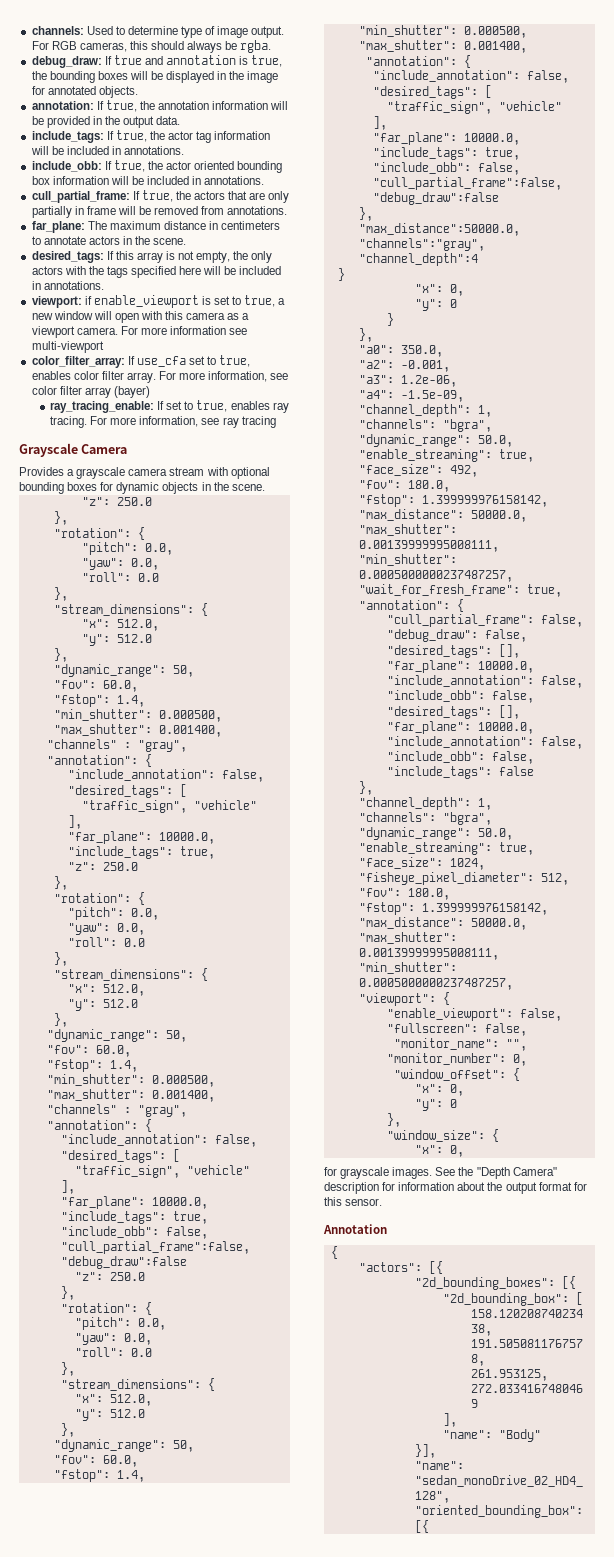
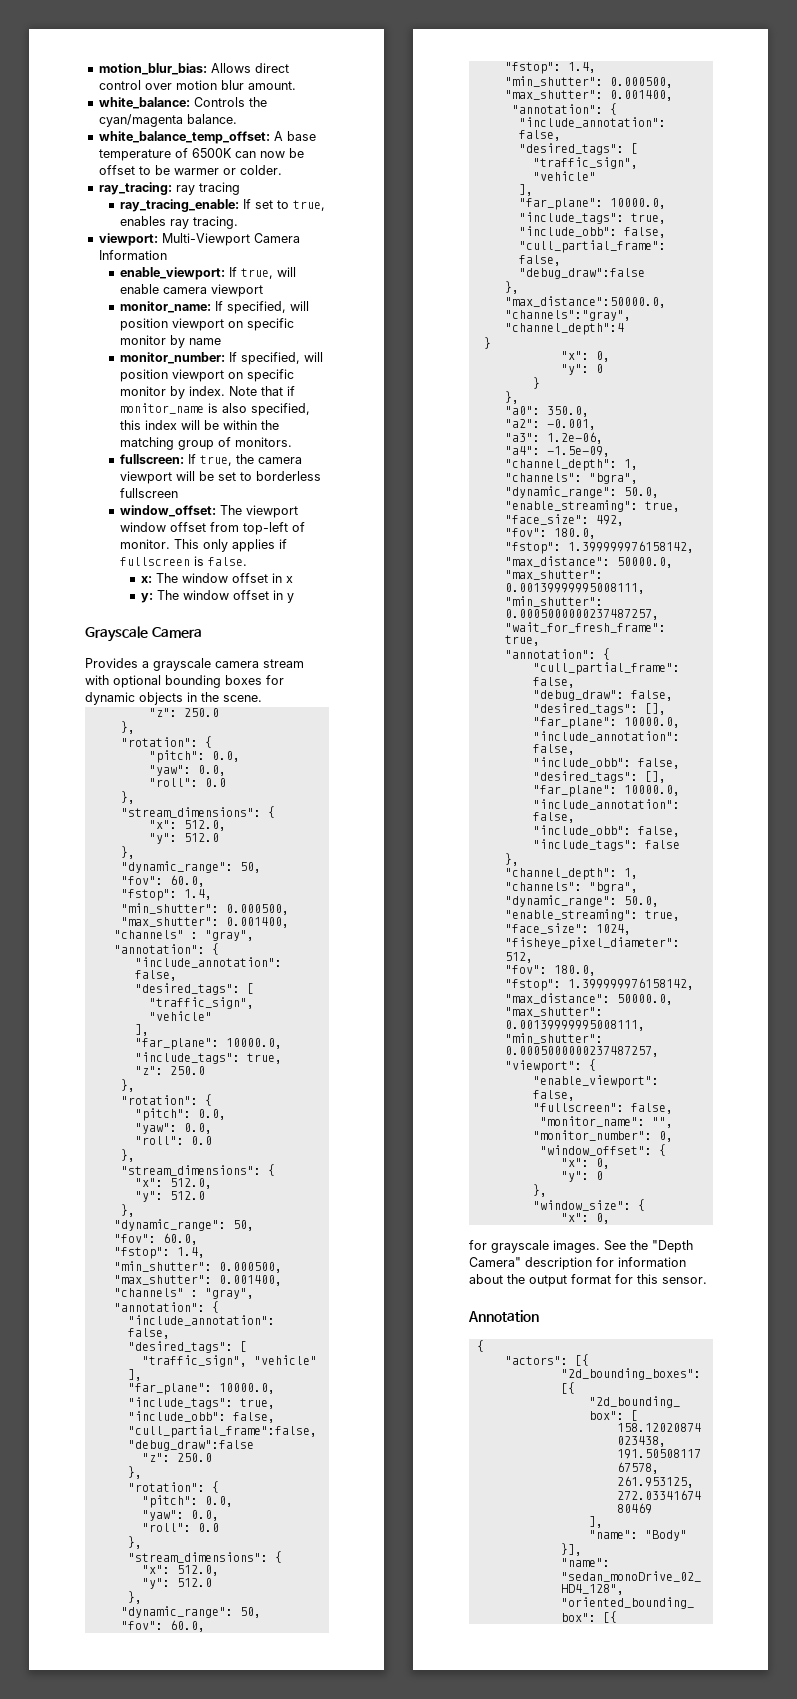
[31,26,285,38] [31,40,272,53] [31,55,283,68] [31,71,279,83] [31,86,138,98] [31,100,289,112] [31,116,181,128] [31,130,271,143] [30,146,185,155] [31,160,283,173] [31,176,265,185] [31,190,290,203] [31,206,288,218] [31,221,281,233] [31,236,187,245] [31,251,273,263] [31,266,282,278] [31,281,104,290] [31,295,286,308] [31,311,250,323] [31,326,248,338] [31,341,104,353] [31,355,251,368] [31,371,289,383] [31,386,150,398] channels: Used to determine type of image output. For RGB cameras, this should always be rgba. // debug_draw: If true and annotation is true, the bounding boxes will be displayed in the image for annotated objects. // annotation: If true, the annotation information will be provided in the output data. // include_tags: If true, the actor tag information will be included in annotations. // include_obb: If true, the actor oriented bounding box information will be included in annotations. // cull_partial_frame: If true, the actors that are only partially in frame will be removed from annotations. // far_plane: The maximum distance in centimeters to annotate actors in the scene. // desired_tags: If this array is not empty, the only actors with the tags specified here will be included in annotations. // viewport: if enable_viewport is set to true, a new window will open with this camera as a viewport camera. For more information see multi-viewport // color_filter_array: If use_cfa set to true, enables color filter array. For more information, see color filter array (bayer) -> [98,63,289,75] [98,80,296,90] [98,97,267,109] [98,114,237,127] [98,131,316,144] [98,148,304,161] [98,165,282,175] [98,182,240,195] motion_blur_bias: Allows direct control over motion blur amount. // white_balance: Controls the cyan/magenta balance. // white_balance_temp_offset: A base temperature of 6500K can now be offset to be warmer or colder. // ray_tracing: ray tracing
[90,416,276,428] For more information, see ray tracing -> [98,233,300,246] [98,250,167,260] [119,267,296,280] [119,284,263,297] [119,301,309,314] [119,318,294,331] [119,335,221,348] [119,352,323,365] [119,369,294,382] [119,386,295,399] [119,403,310,416] [119,420,279,430] [119,437,292,450] [119,454,302,466] [119,471,321,484] [119,488,178,498] [119,505,298,518] [119,522,305,535] [119,539,287,552] [119,556,247,566] [141,573,294,583] [141,590,295,603] // viewport: Multi-Viewport Camera Information // enable_viewport: If true, will enable camera viewport // monitor_name: If specified, will position viewport on specific monitor by name // monitor_number: If specified, will position viewport on specific monitor by index. Note that if monitor_name is also specified, this index will be within the matching group of monitors. // fullscreen: If true, the camera viewport will be set to borderless fullscreen // window_offset: The viewport window offset from top-left of monitor. This only applies if fullscreen is false. // x: The window offset in x // y: The window offset in y

